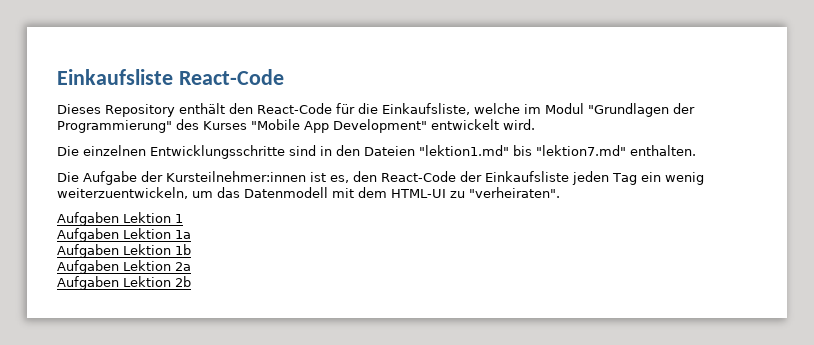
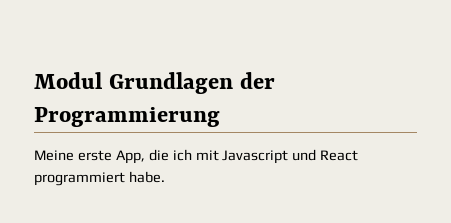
[57,69,284,85] [57,103,695,117] [57,119,535,133] [57,145,696,159] [57,171,704,185] [57,187,560,199] [57,212,183,226] [57,228,191,242] [57,244,191,258] [57,260,191,274] [57,276,191,290] Einkaufsliste React-Code // Dieses Repository enthält den React-Code für die Einkaufsliste, welche im Modul "Grundlagen der Programmierung" des Kurses "Mobile App Development" entwickelt wird. // Die einzelnen Entwicklungsschritte sind in den Dateien "lektion1.md" bis "lektion7.md" enthalten. // Die Aufgabe der Kursteilnehmer:innen ist es, den React-Code der Einkaufsliste jeden Tag ein wenig weiterzuentwickeln, um das Datenmodell mit dem HTML-UI zu "verheiraten". // Aufgaben Lektion 1 // Aufgaben Lektion 1a // Aufgaben Lektion 1b // Aufgaben Lektion 2a // Aufgaben Lektion 2b -> [34,72,276,94] [34,107,220,127] [34,149,359,164] [34,171,165,186] Modul Grundlagen der Programmierung // Meine erste App, die ich mit Javascript und React programmiert habe.

